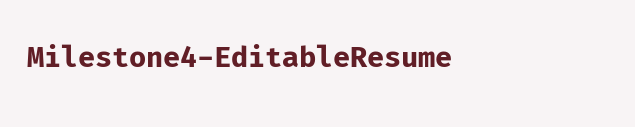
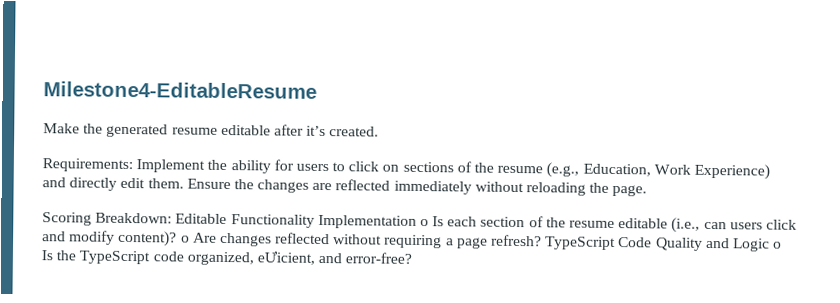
(452, 55) none -> [43,123,380,138] [42,158,770,180] [42,177,648,197] [42,212,797,233] [42,230,783,252] [41,250,413,266] // Make the generated resume editable after it’s created. // Requirements: Implement the ability for users to click on sections of the resume (e.g., Education, Work Experience) and directly edit them. Ensure the changes are reflected immediately without reloading the page. // Scoring Breakdown: Editable Functionality Implementation o Is each section of the resume editable (i.e., can users click and modify content)? o Are changes reflected without requiring a page refresh? TypeScript Code Quality and Logic o Is the TypeScript code organized, eƯicient, and error-free?

